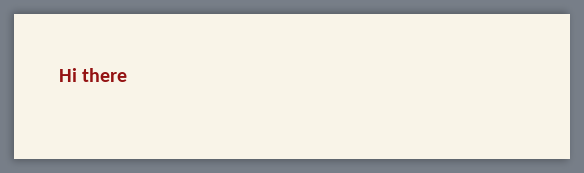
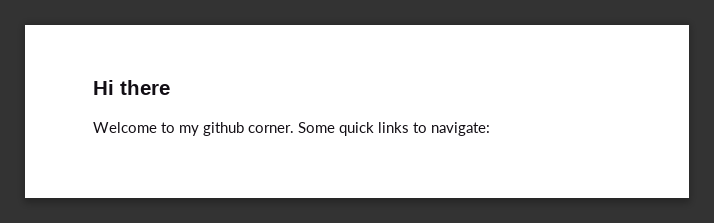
(128, 75) none -> [93,122,490,136] // Welcome to my github corner. Some quick links to navigate:

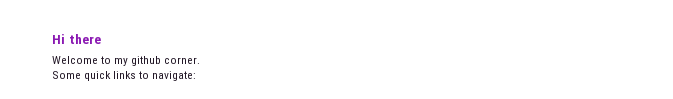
(294, 129) none -> (201, 60) //

